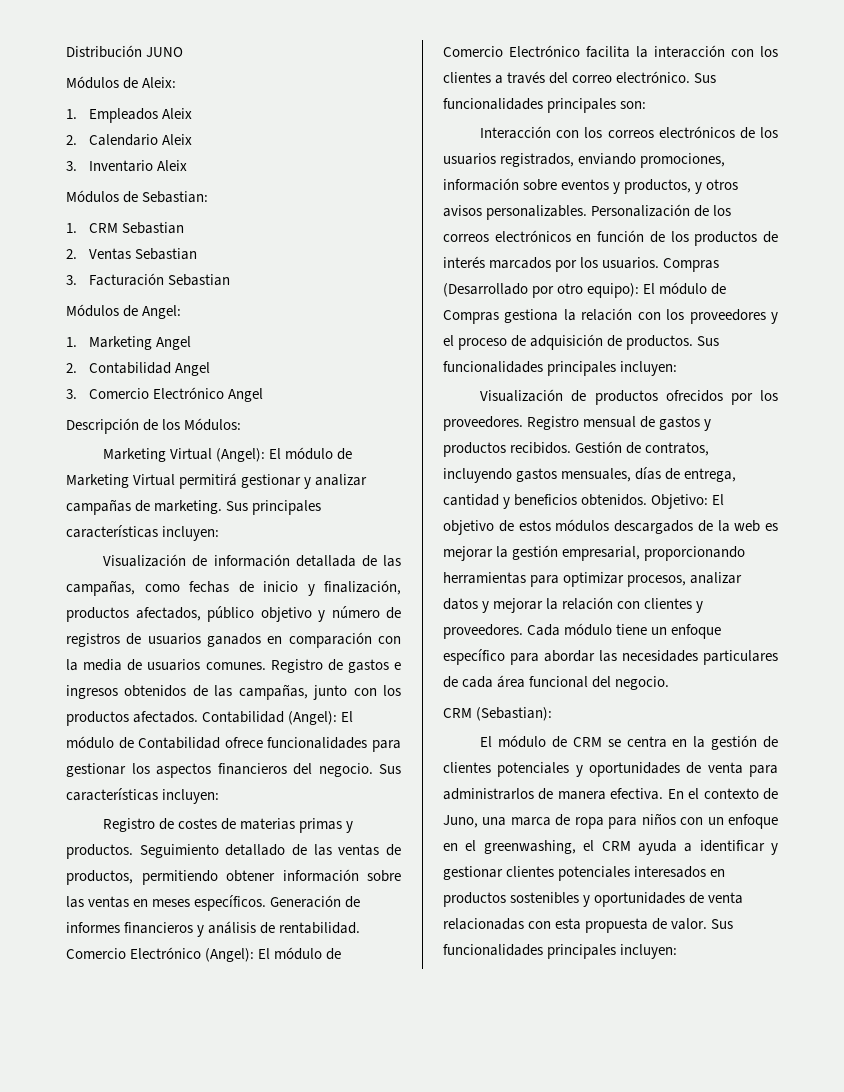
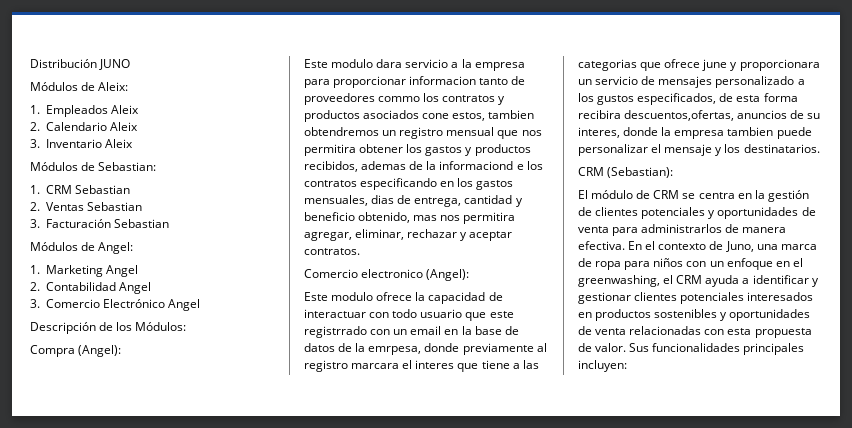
[103,447,353,462] [66,473,368,489] [66,499,322,515] [66,525,220,541] [103,554,401,567] [66,580,401,596] [66,606,401,622] [66,632,401,648] [66,659,401,673] [66,684,401,700] [66,711,354,726] [66,736,401,752] [66,763,401,778] [66,788,220,804] [103,818,354,833] [66,844,401,859] [66,869,401,885] [66,895,361,911] [66,921,361,937] [66,947,342,962] [443,45,778,58] [443,71,717,84] [443,98,647,113] [480,126,778,139] [443,153,726,168] [443,178,739,194] [443,204,732,220] [443,230,778,246] [443,256,720,272] [443,282,727,298] [443,308,778,324] [443,334,720,350] [443,361,678,376] [480,389,778,405] [443,416,712,431] [443,441,710,457] [443,468,512,483] Marketing Virtual (Angel): El módulo de Marketing Virtual permitirá gestionar y analizar campañas de marketing. Sus principales características incluyen: // Visualización de información detallada de las campañas, como fechas de inicio y finalización, productos afectados, público objetivo y número de registros de usuarios ganados en comparación con la media de usuarios comunes. Registro de gastos e ingresos obtenidos de las campañas, junto con los productos afectados. Contabilidad (Angel): El módulo de Contabilidad ofrece funcionalidades para gestionar los aspectos financieros del negocio. Sus características incluyen: // Registro de costes de materias primas y productos. Seguimiento detallado de las ventas de productos, permitiendo obtener información sobre las ventas en meses específicos. Generación de informes financieros y análisis de rentabilidad. Comercio Electrónico (Angel): El módulo de Comercio Electrónico facilita la interacción con los clientes a través del correo electrónico. Sus funcionalidades principales son: // Interacción con los correos electrónicos de los usuarios registrados, enviando promociones, información sobre eventos y productos, y otros avisos personalizables. Personalización de los correos electrónicos en función de los productos de interés marcados por los usuarios. Compras (Desarrollado por otro equipo): El módulo de Compras gestiona la relación con los proveedores y el proceso de adquisición de productos. Sus funcionalidades principales incluyen: // Visualización de productos ofrecidos por los proveedores. Registro mensual de gastos y productos recibidos. Gestión de contratos, incluyendo -> [30,345,122,357] [304,59,525,71] [304,76,526,88] [304,93,506,105] [304,110,535,122] [304,127,542,139] [304,144,531,156] [304,161,543,172] [304,178,474,190] Compra (Angel): // Este modulo dara servicio a la empresa para proporcionar informacion tanto de proveedores commo los contratos y productos asociados cone estos, tambien obtendremos un registro mensual que nos permitira obtener los gastos y productos recibidos, ademas de la informaciond e los contratos especificando en los
[635,467,662,480] días -> [371,195,395,204] dias
[514,494,725,509] [443,519,778,535] [443,545,746,561] [443,572,743,587] [443,597,704,613] [443,623,722,639] [443,649,778,665] [443,675,670,690] beneficios obtenidos. Objetivo: El objetivo de estos módulos descargados de la web es mejorar la gestión empresarial, proporcionando herramientas para optimizar procesos, analizar datos y mejorar la relación con clientes y proveedores. Cada módulo tiene un enfoque específico para abordar las necesidades particulares de cada área funcional del negocio. -> [304,212,516,224] [304,229,513,241] [304,248,360,255] [304,269,470,281] [304,292,503,304] [304,309,514,321] [304,326,519,338] [304,343,547,355] [304,360,539,372] [578,59,820,71] [578,76,805,88] [578,93,798,105] [578,110,821,121] [578,127,812,139] [578,144,820,156] beneficio obtenido, mas nos permitira agregar, eliminar, rechazar y aceptar contratos. // Comercio electronico (Angel): // Este modulo ofrece la capacidad de interactuar con todo usuario que este registrrado con un email en la base de datos de la emrpesa, donde previamente al registro marcara el interes que tiene a las categorias que ofrece june y proporcionara un servicio de mensajes personalizado a los gustos especificados, de esta forma recibira descuentos,ofertas, anuncios de su interes, donde la empresa tambien puede personalizar el mensaje y los destinatarios.

